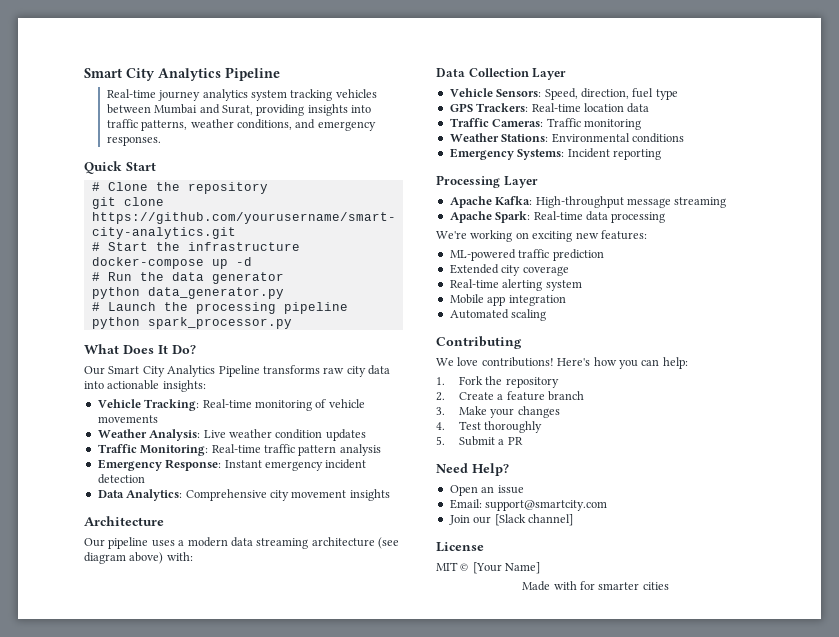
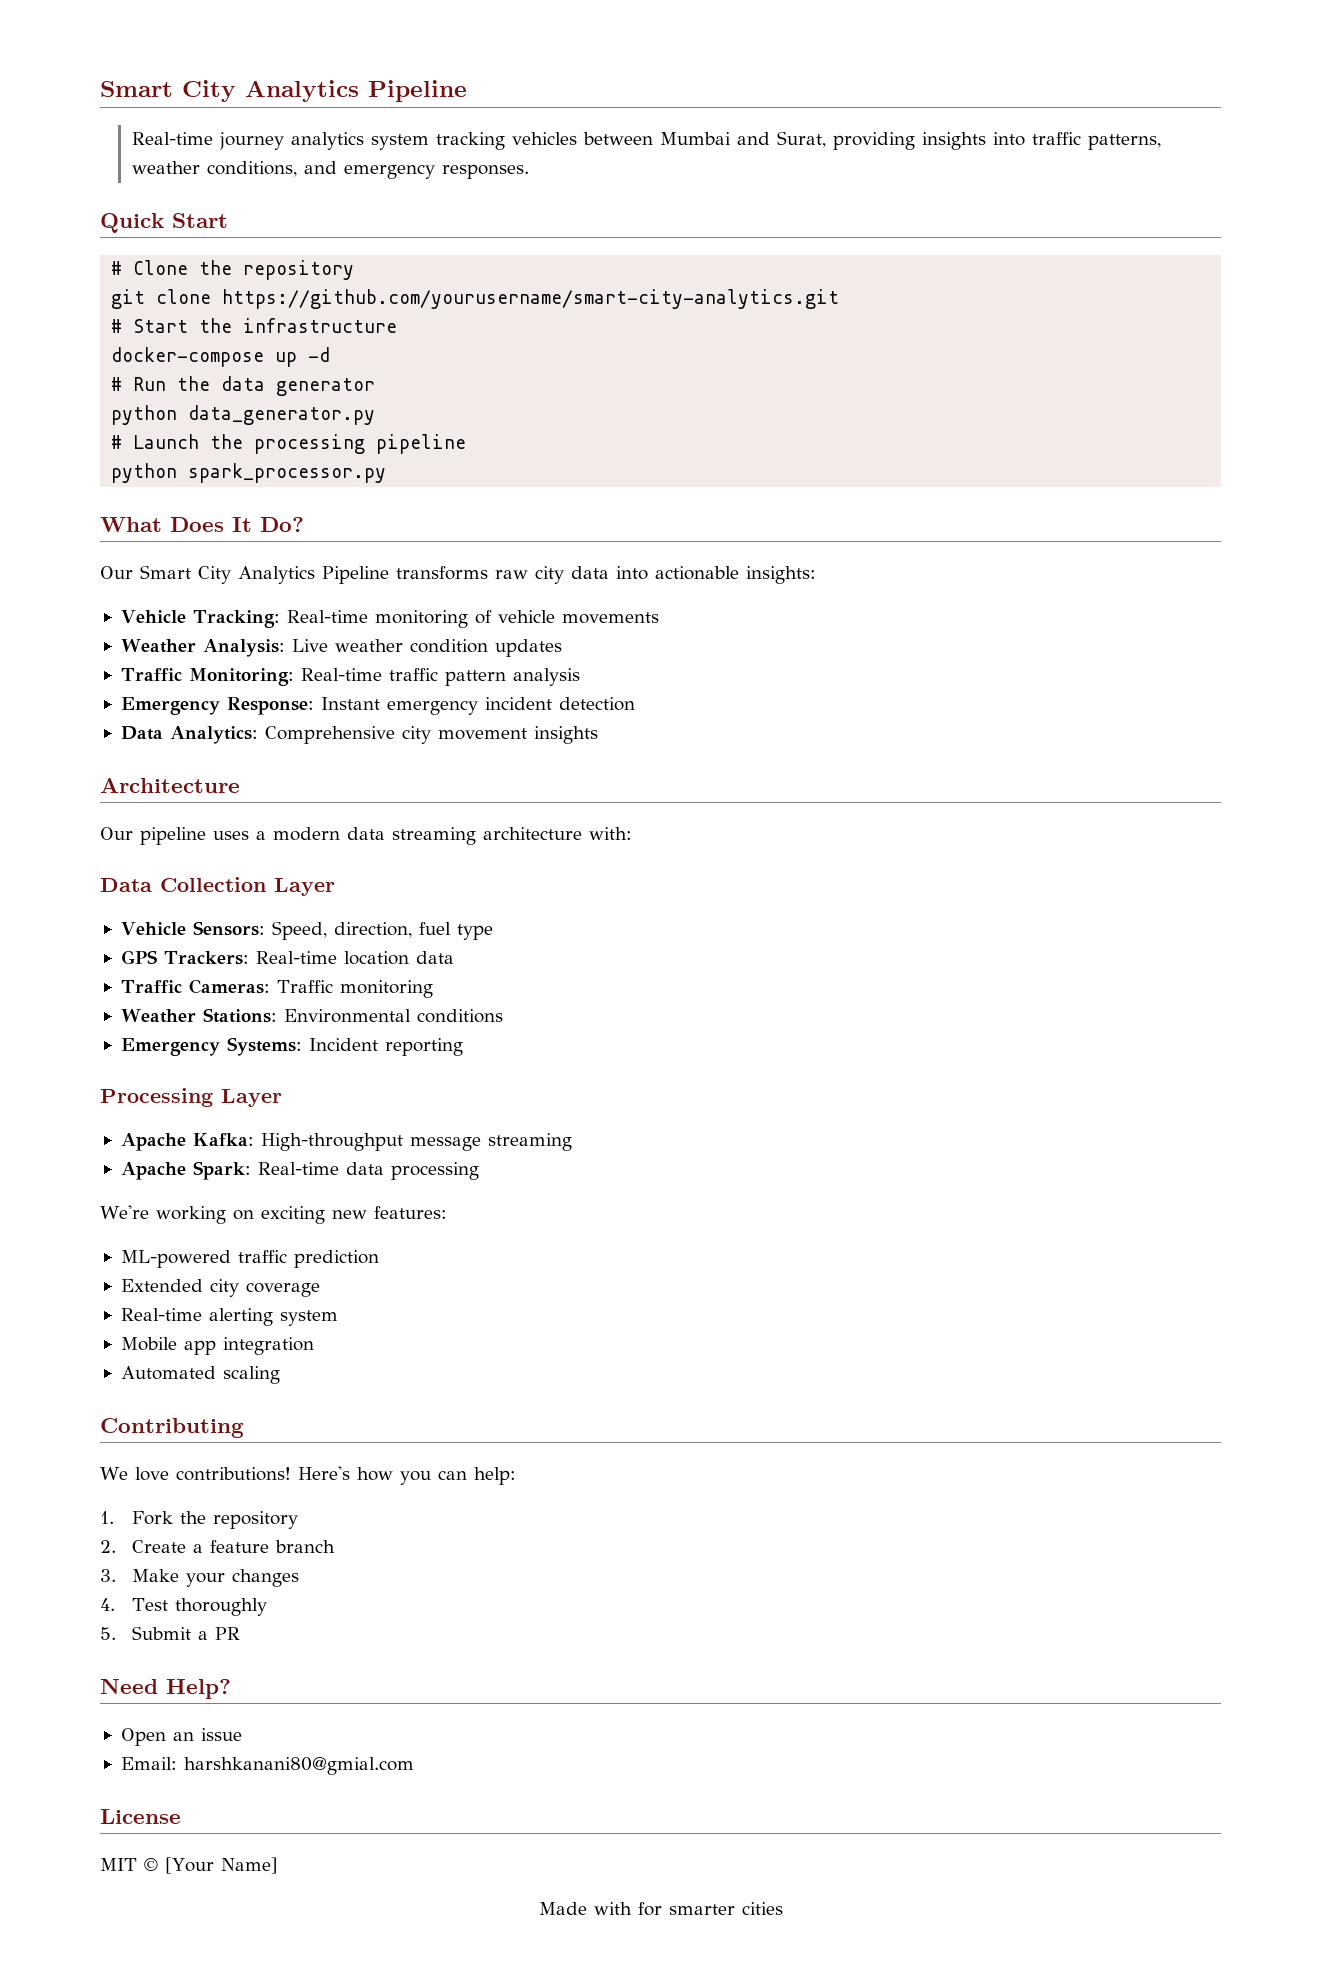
[378,537,399,549] [84,552,164,564] (see diagram above) -> (582, 833) none
[485,500,608,511] [448,514,573,526] support@smartcity.com // Join our [Slack channel] -> [183,1757,414,1775] harshkanani80@gmial.com

